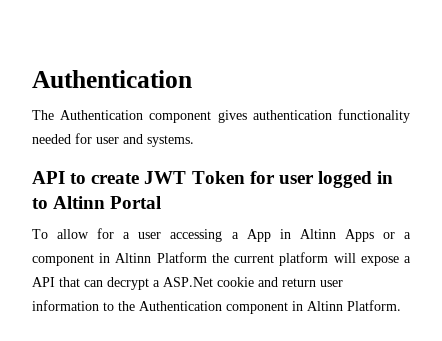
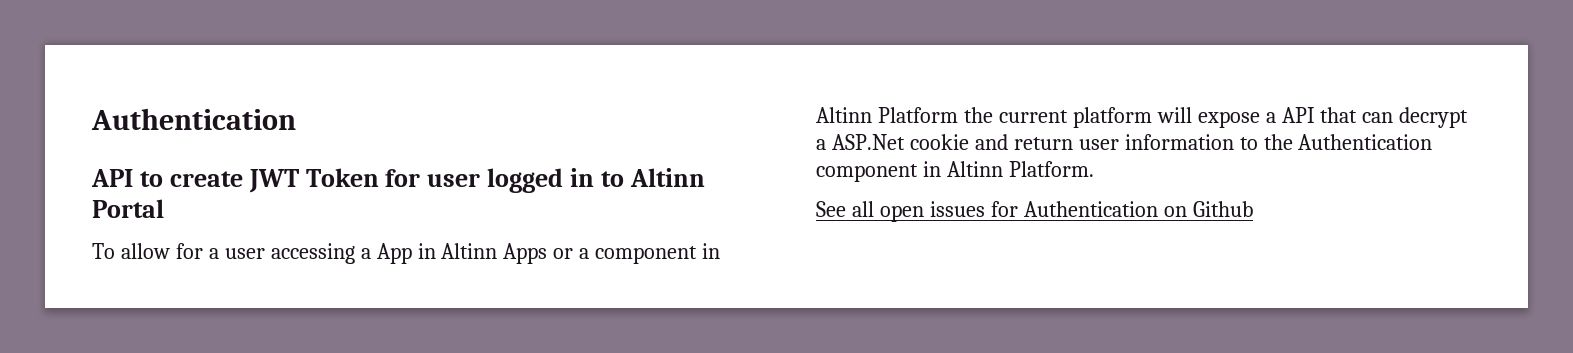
[32,70,192,88] [32,109,410,123] [32,133,194,147] Authentication // The Authentication component gives authentication functionality needed for user and systems. -> [91,108,296,130] Authentication
(401, 305) none -> [816,201,1253,222] // See all open issues for Authentication on Github

